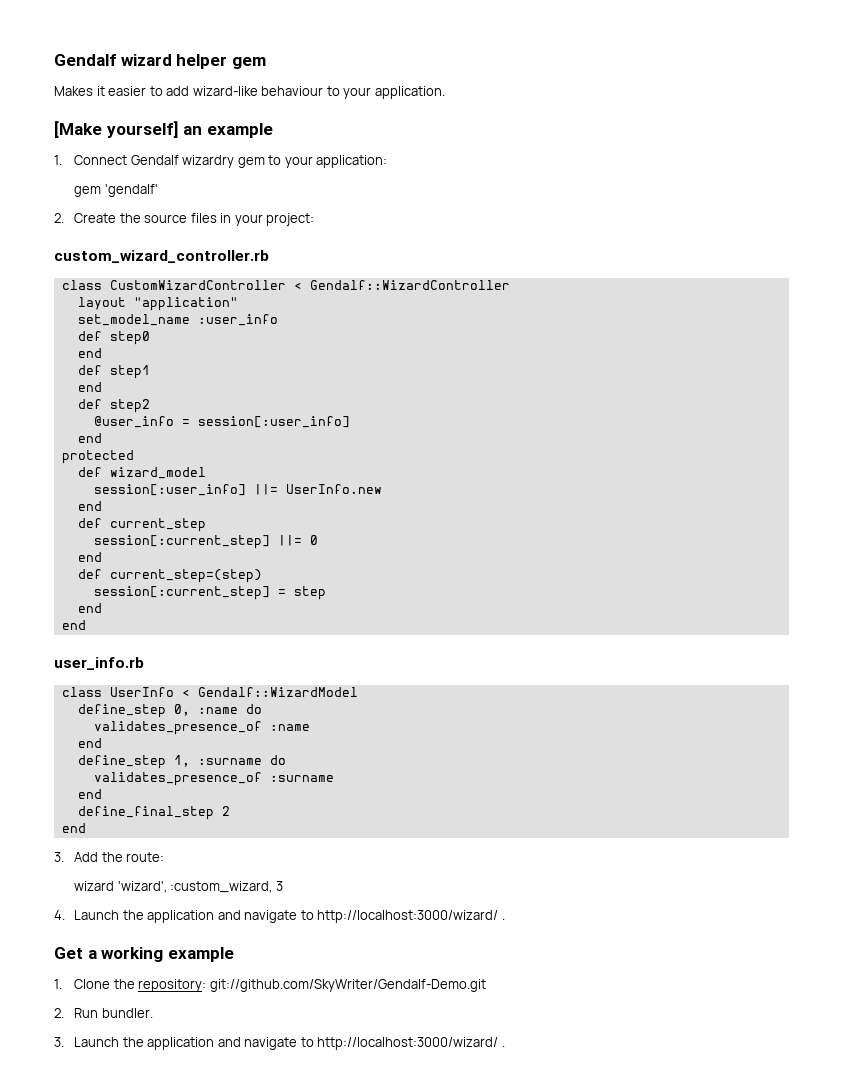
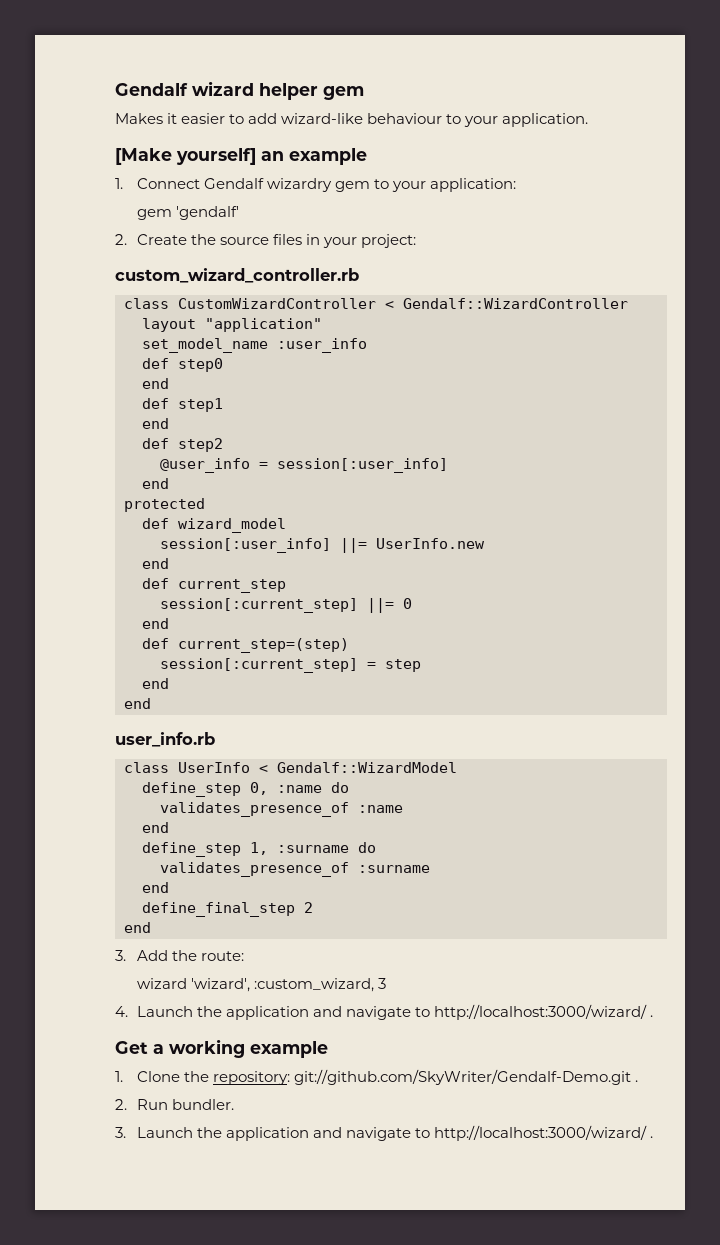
(486, 985) none -> [634,1080,638,1082] .

